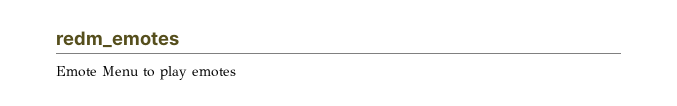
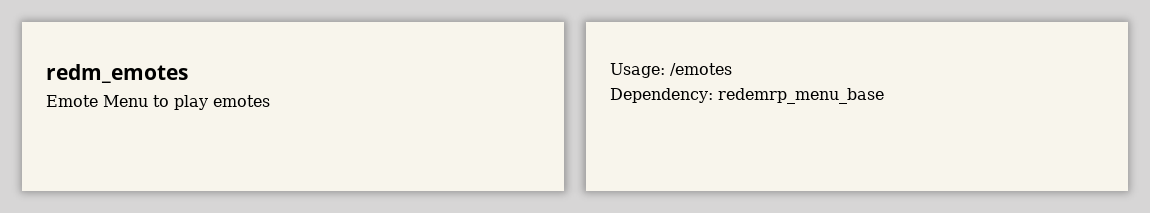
(236, 72) none -> [610,63,732,78] [610,88,884,104] // Usage: /emotes // Dependency: redemrp_menu_base

